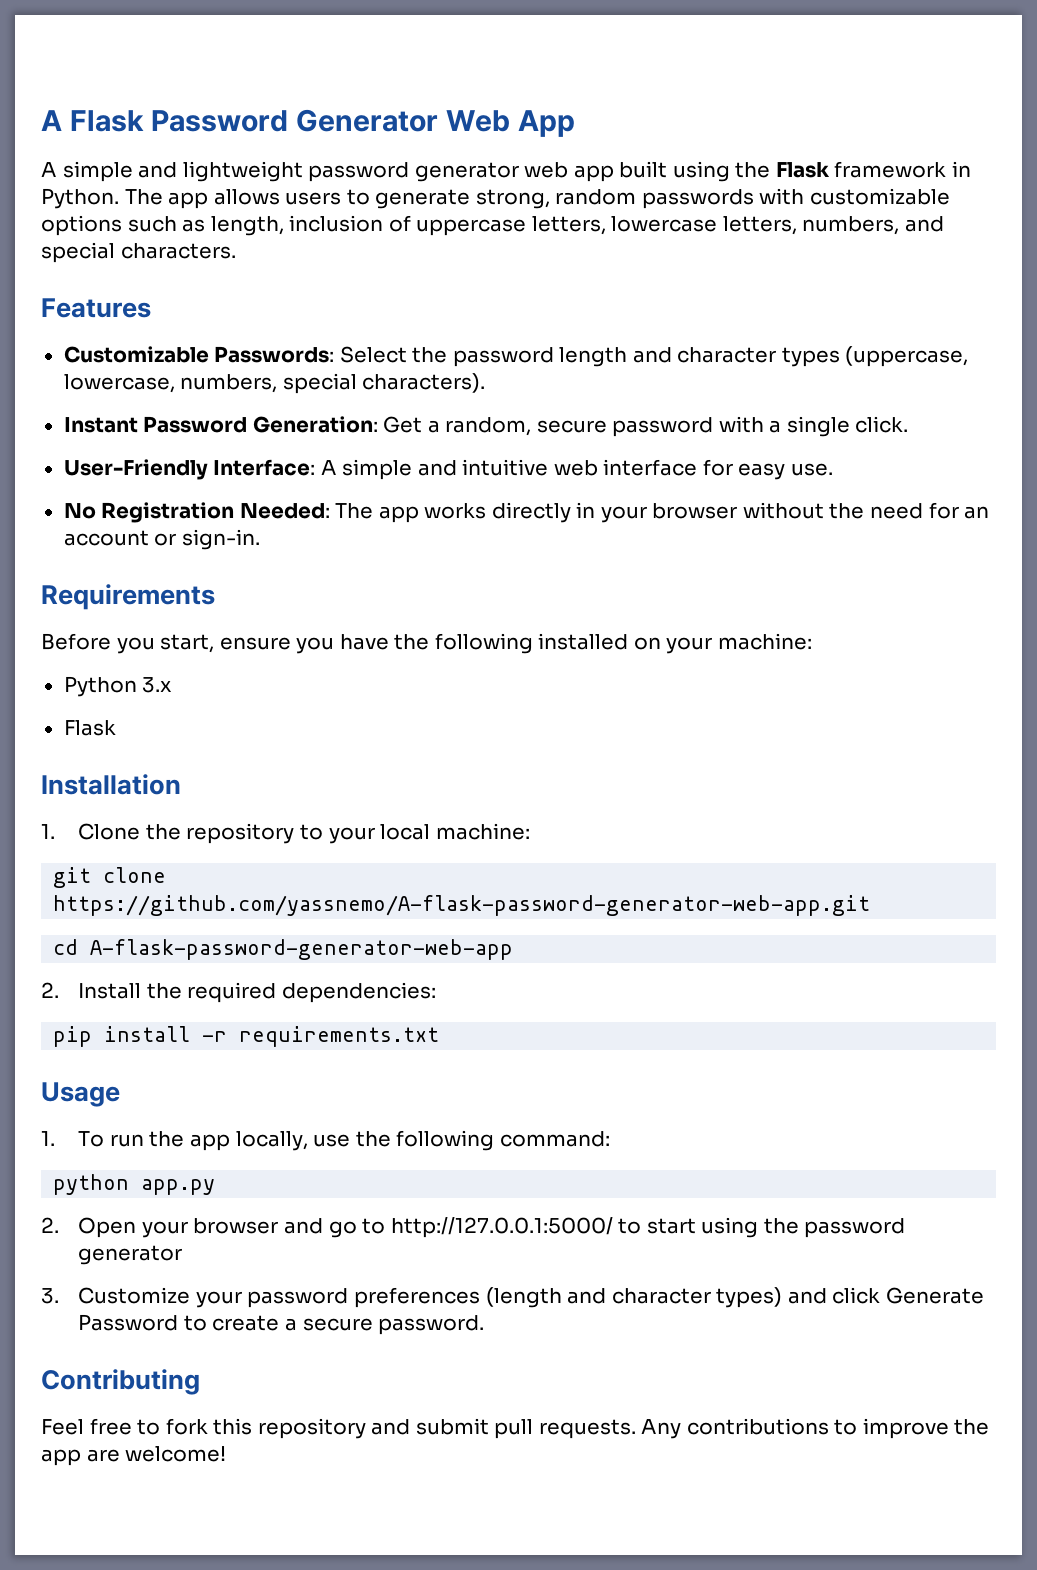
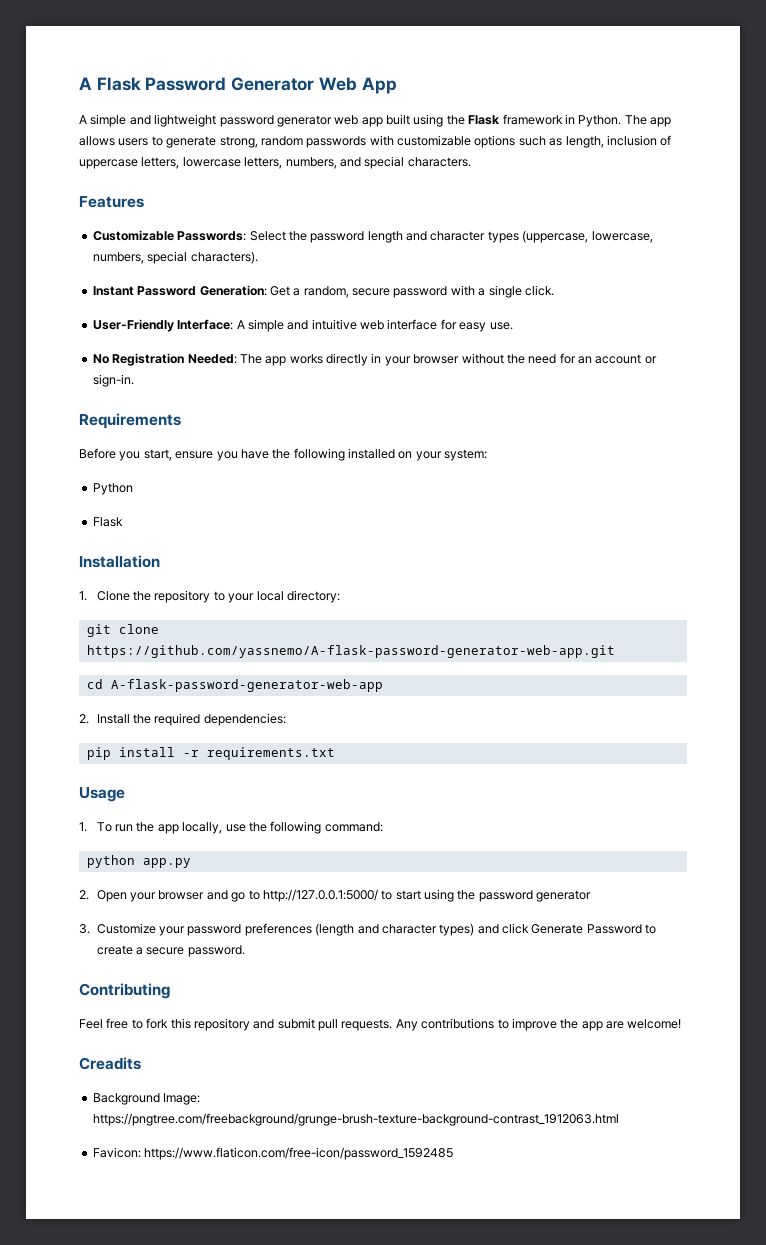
[717,633,812,650] machine: -> [444,449,488,461] system:
[142,677,173,693] 3.x -> (133, 489) none
[435,823,530,840] machine: -> [286,590,340,603] directory:
(227, 1454) none -> [79,1057,141,1070] [92,1093,201,1105] [92,1113,619,1126] [92,1147,454,1160] // Creadits // Background Image: https://pngtree.com/freebackground/grunge-brush-texture-background-contrast_1912063.html // Favicon: https://www.flaticon.com/free-icon/password_1592485

